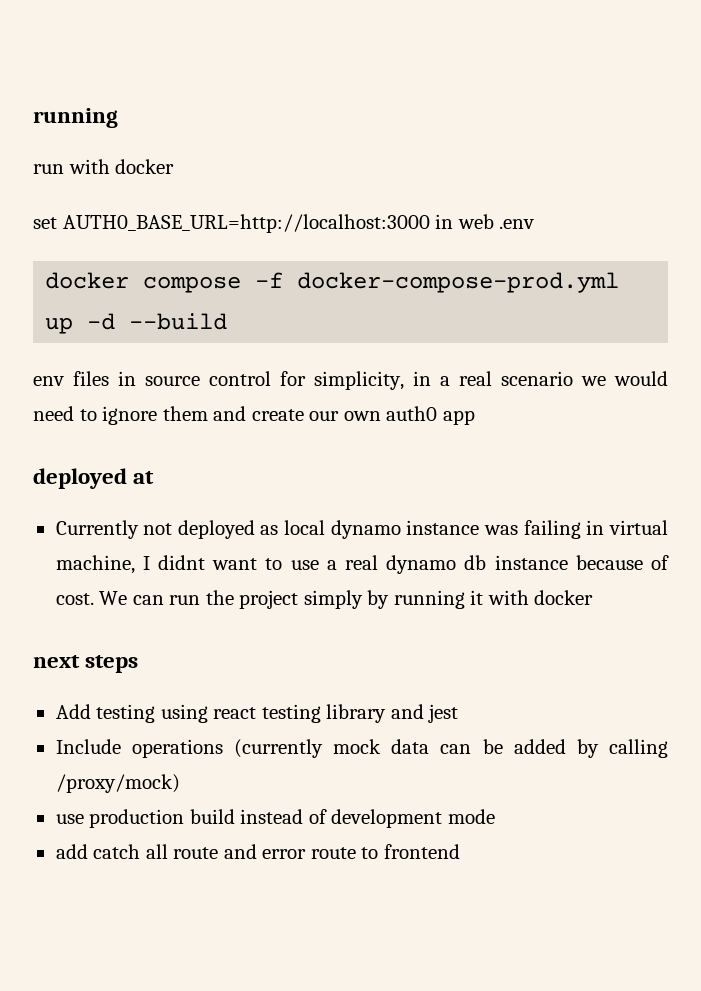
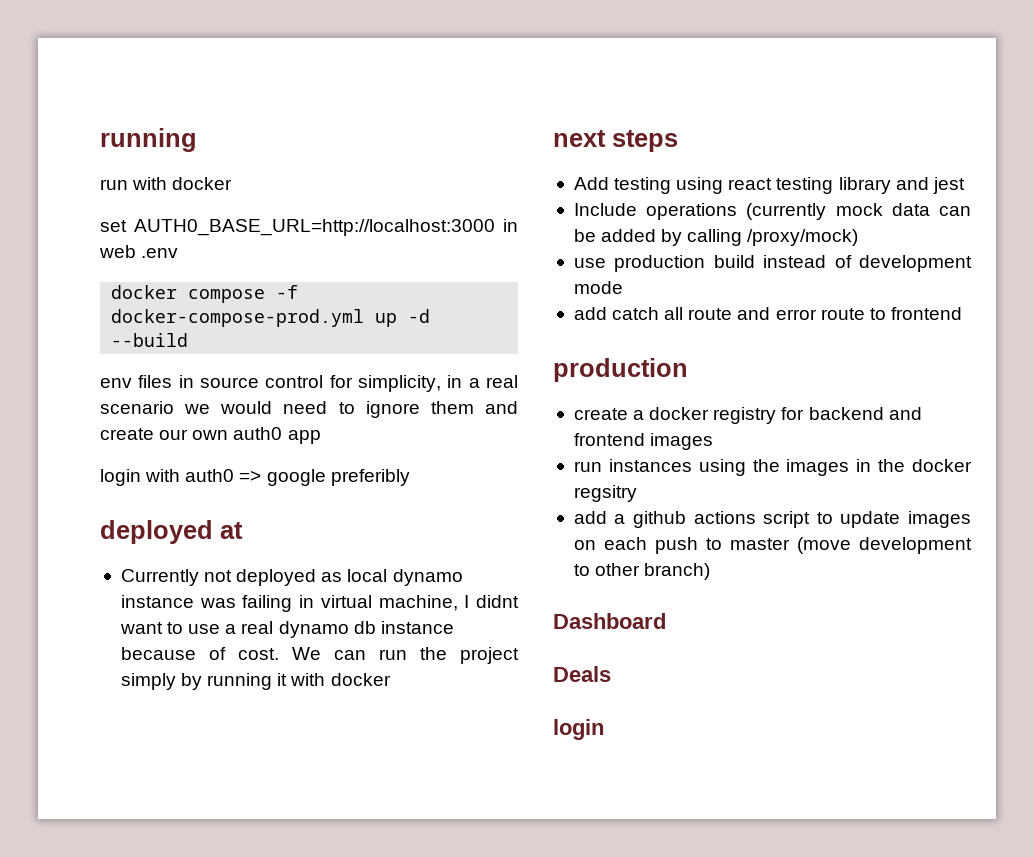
(475, 417) none -> [100,469,410,486] // login with auth0 => google preferibly
(460, 851) none -> [553,358,688,382] [573,407,922,424] [573,433,714,450] [573,459,972,476] [573,485,637,502] [573,511,971,528] [573,537,972,554] [573,563,711,580] [553,613,666,629] [553,666,611,682] [553,719,604,740] // production // create a docker registry for backend and frontend images // run instances using the images in the docker regsitry // add a github actions script to update images on each push to master (move development to other branch) // Dashboard // Deals // login

